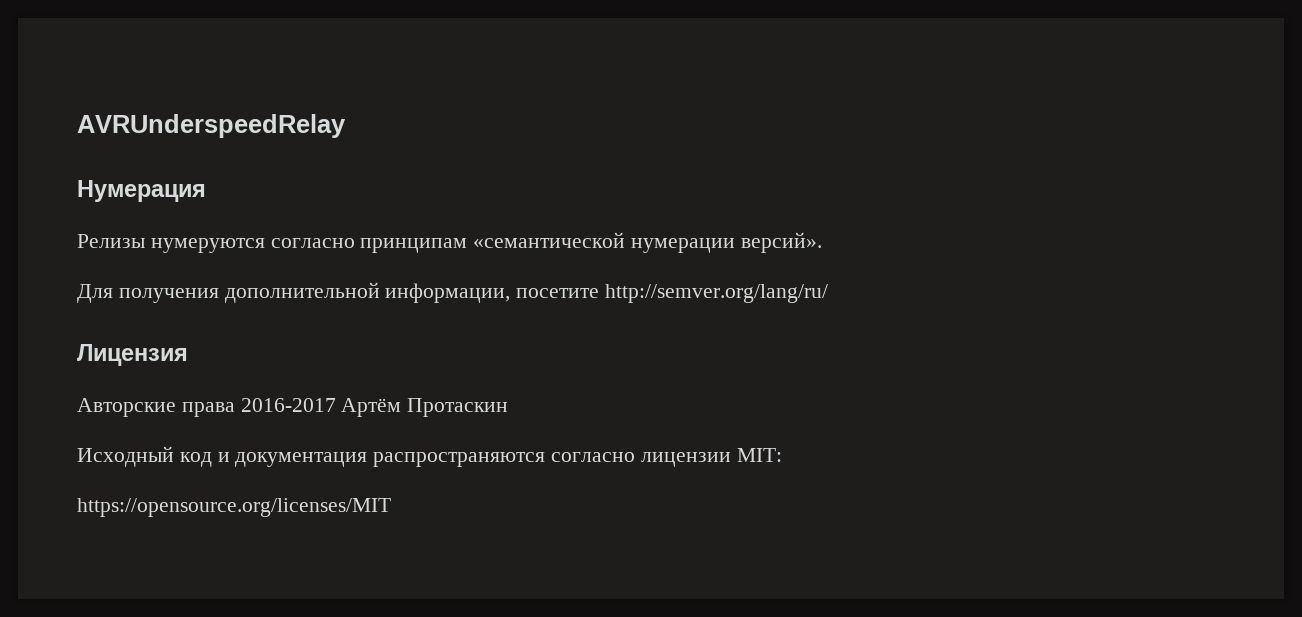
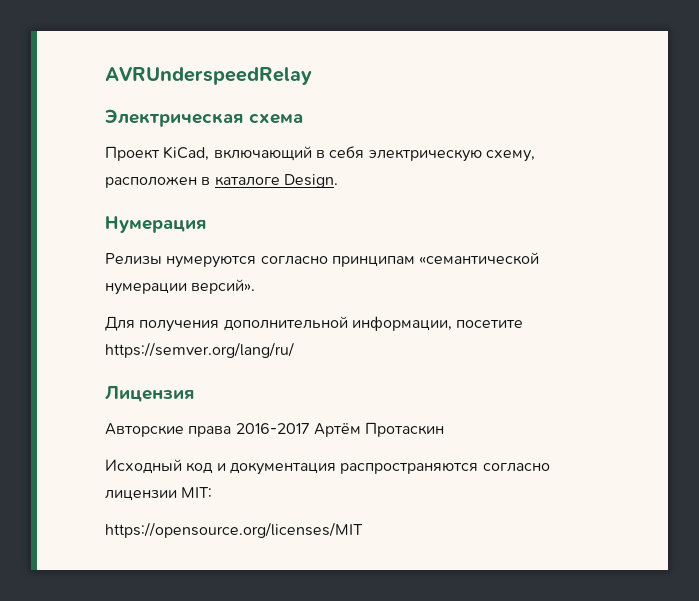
(346, 126) none -> [104,109,303,127] [105,146,535,162] [105,174,338,188] // Электрическая схема // Проект KiCad, включающий в себя электрическую схему, расположен в каталоге Design.
[605,284,829,303] http://semver.org/lang/ru/ -> [105,342,294,358] https://semver.org/lang/ru/

